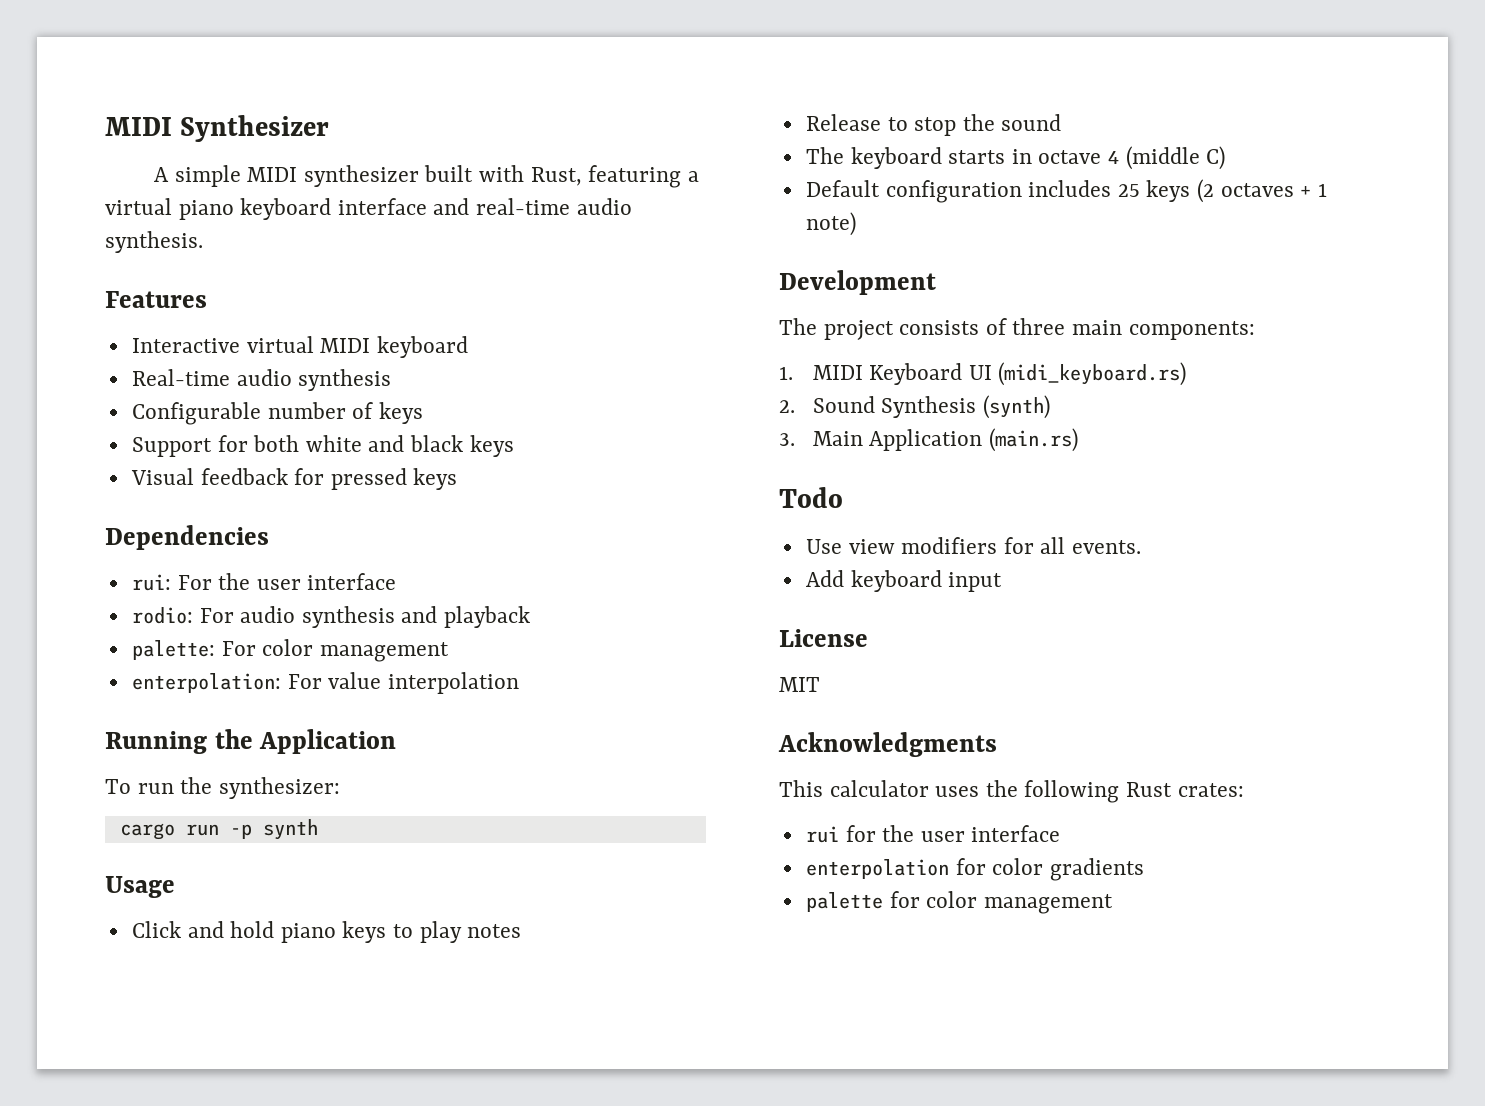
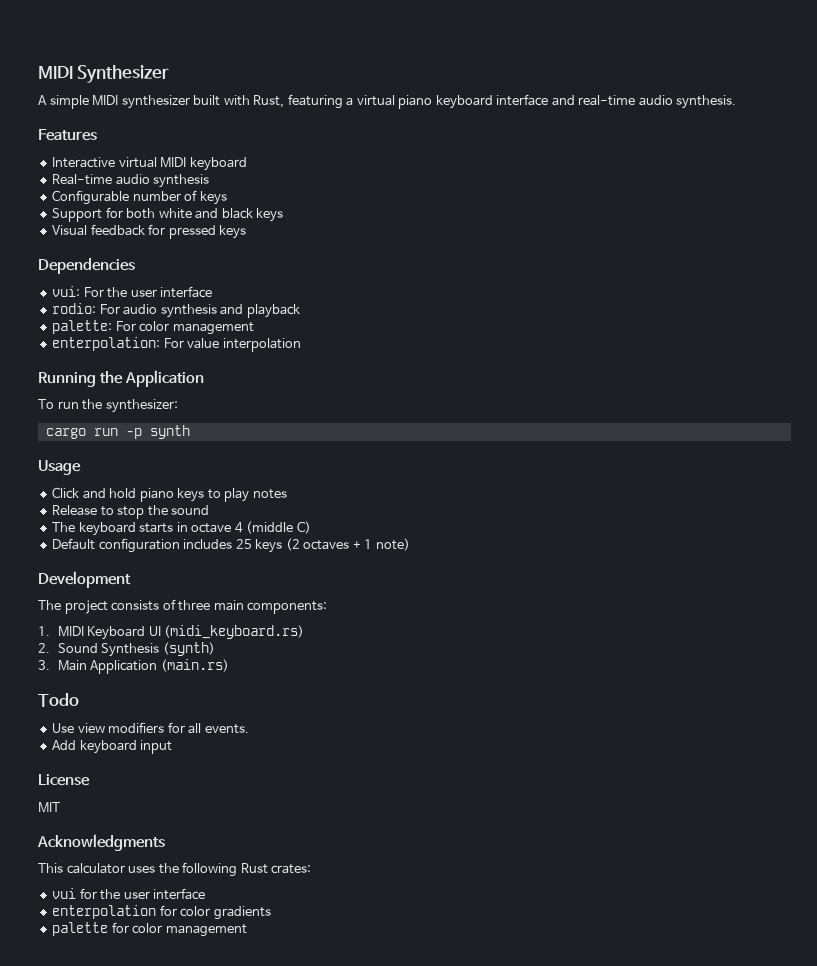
[131,574,171,591] rui: -> [52,286,81,297] vui:
[805,826,839,843] rui -> [52,888,77,899] vui

